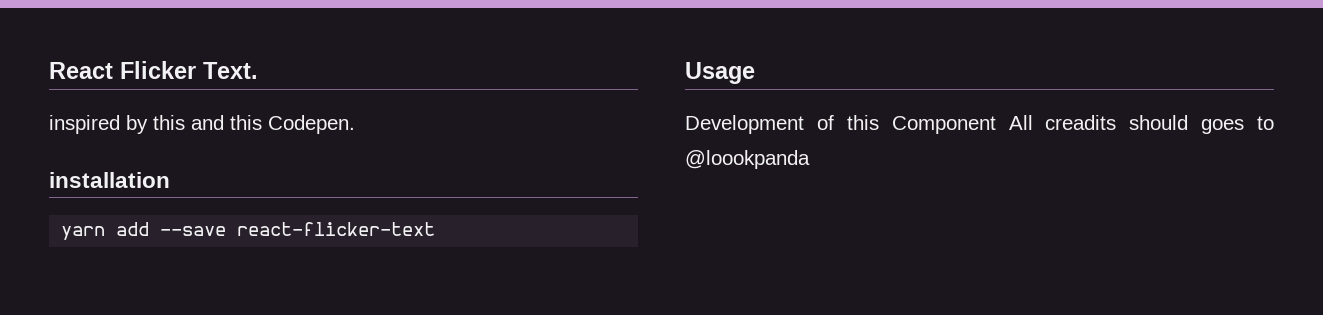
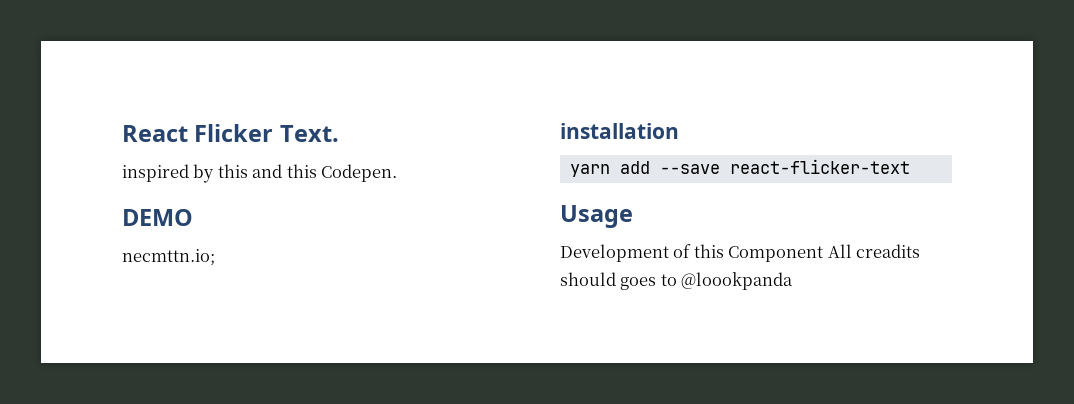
(355, 124) none -> [122,209,193,226] [122,249,215,266] // DEMO // necmttn.io;

